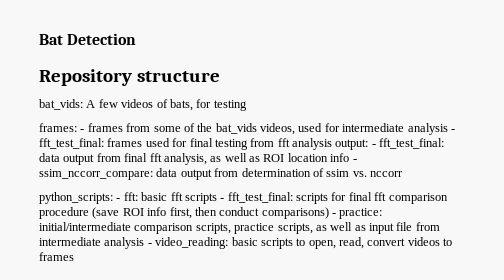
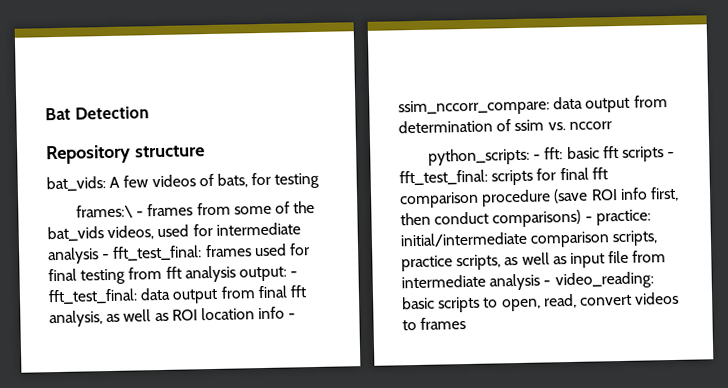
[39,123,77,132] frames: -> [76,204,134,219] frames:\

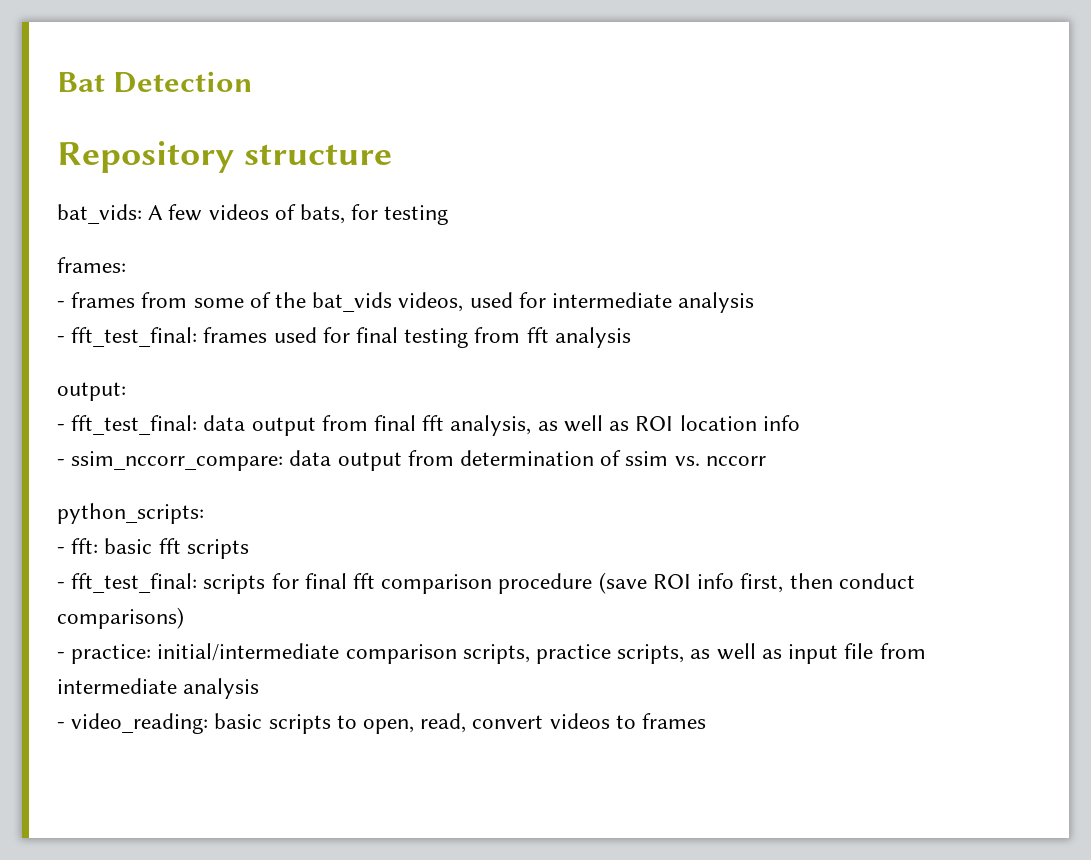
[76,204,134,219] frames:\ -> [57,257,126,273] frames: //
(99, 256) none -> (755, 302) //
(236, 274) none -> (631, 337) //
(287, 274) none -> (126, 391) //
(286, 313) none -> (800, 423) //
(531, 156) none -> (204, 513) //
(664, 154) none -> (249, 549) //
(582, 218) none -> (184, 618) //
(541, 282) none -> (260, 688) //

